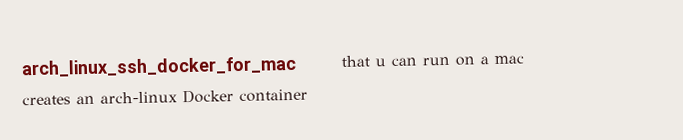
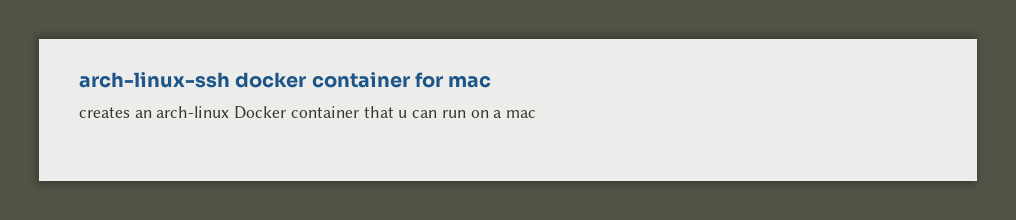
[21,55,297,78] arch_linux_ssh_docker_for_mac -> [79,72,492,88] arch-linux-ssh docker container for mac

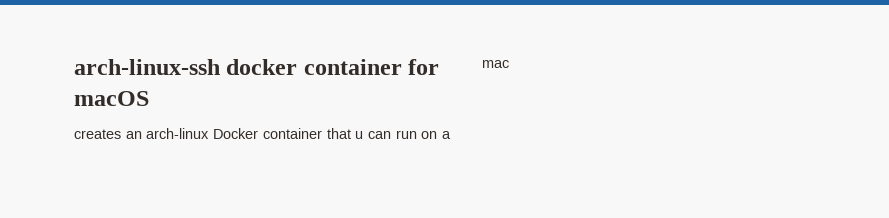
[448,75,492,88] mac -> [74,91,149,106] macOS

